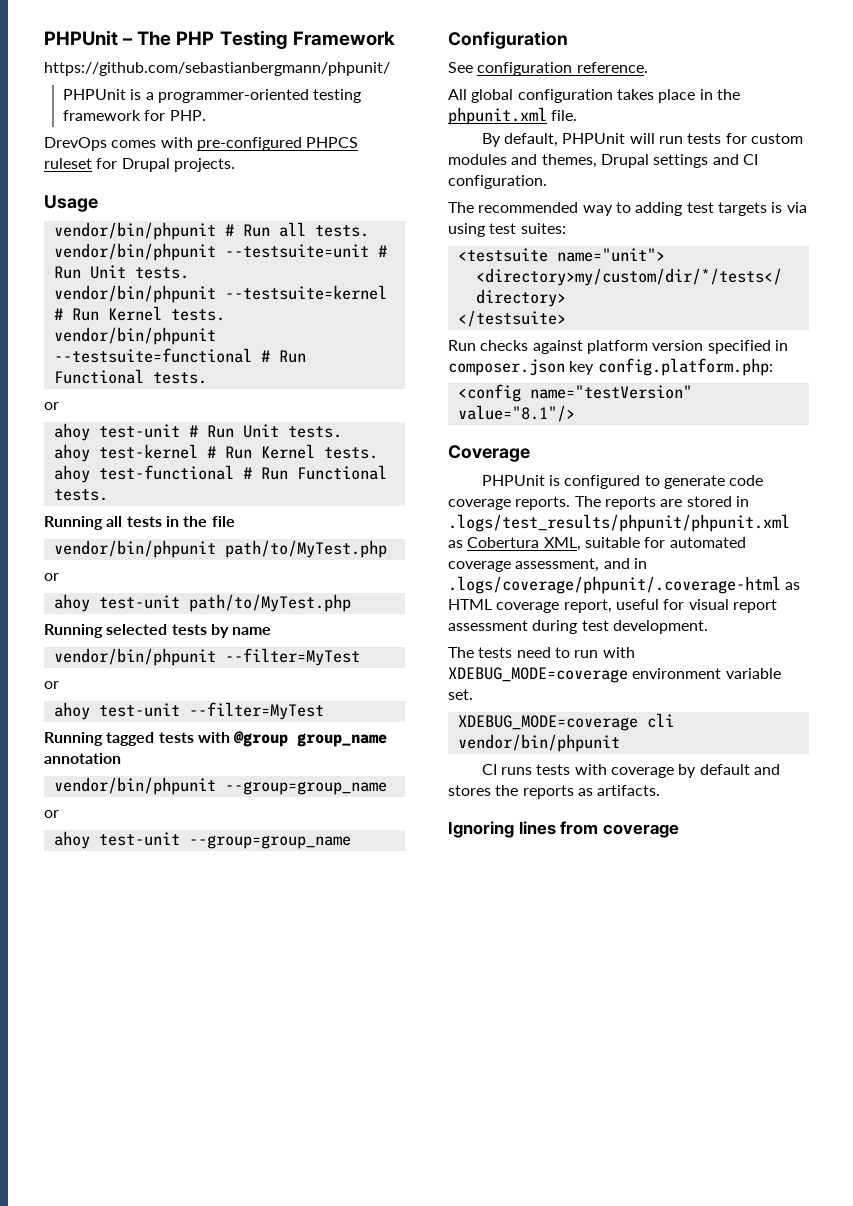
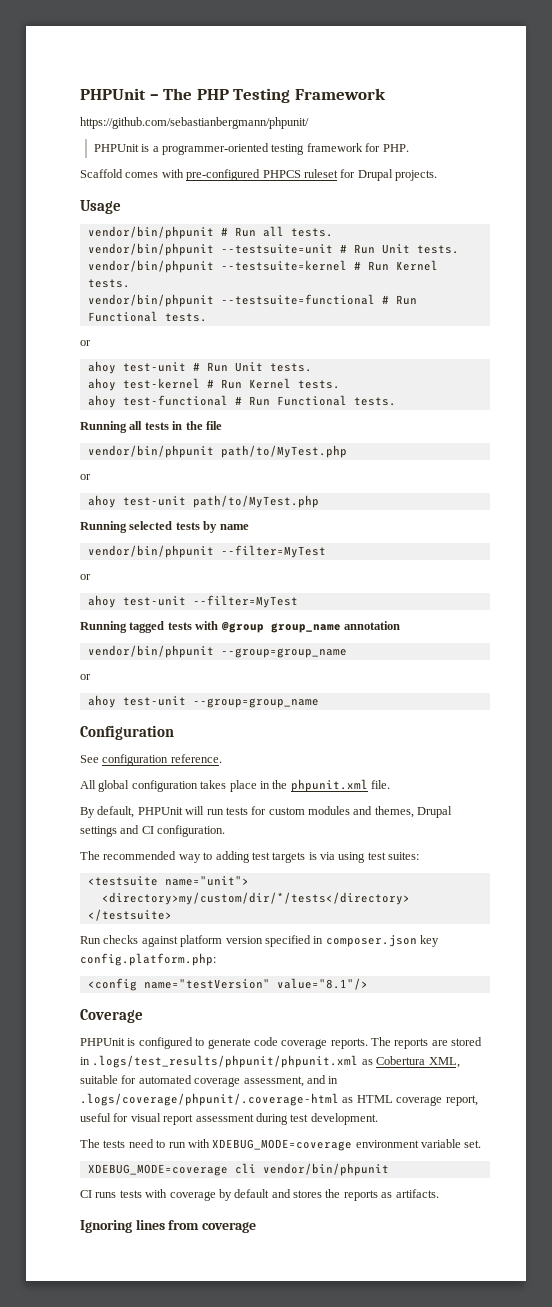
[44,137,107,151] DrevOps -> [80,169,123,178] Scaffold

